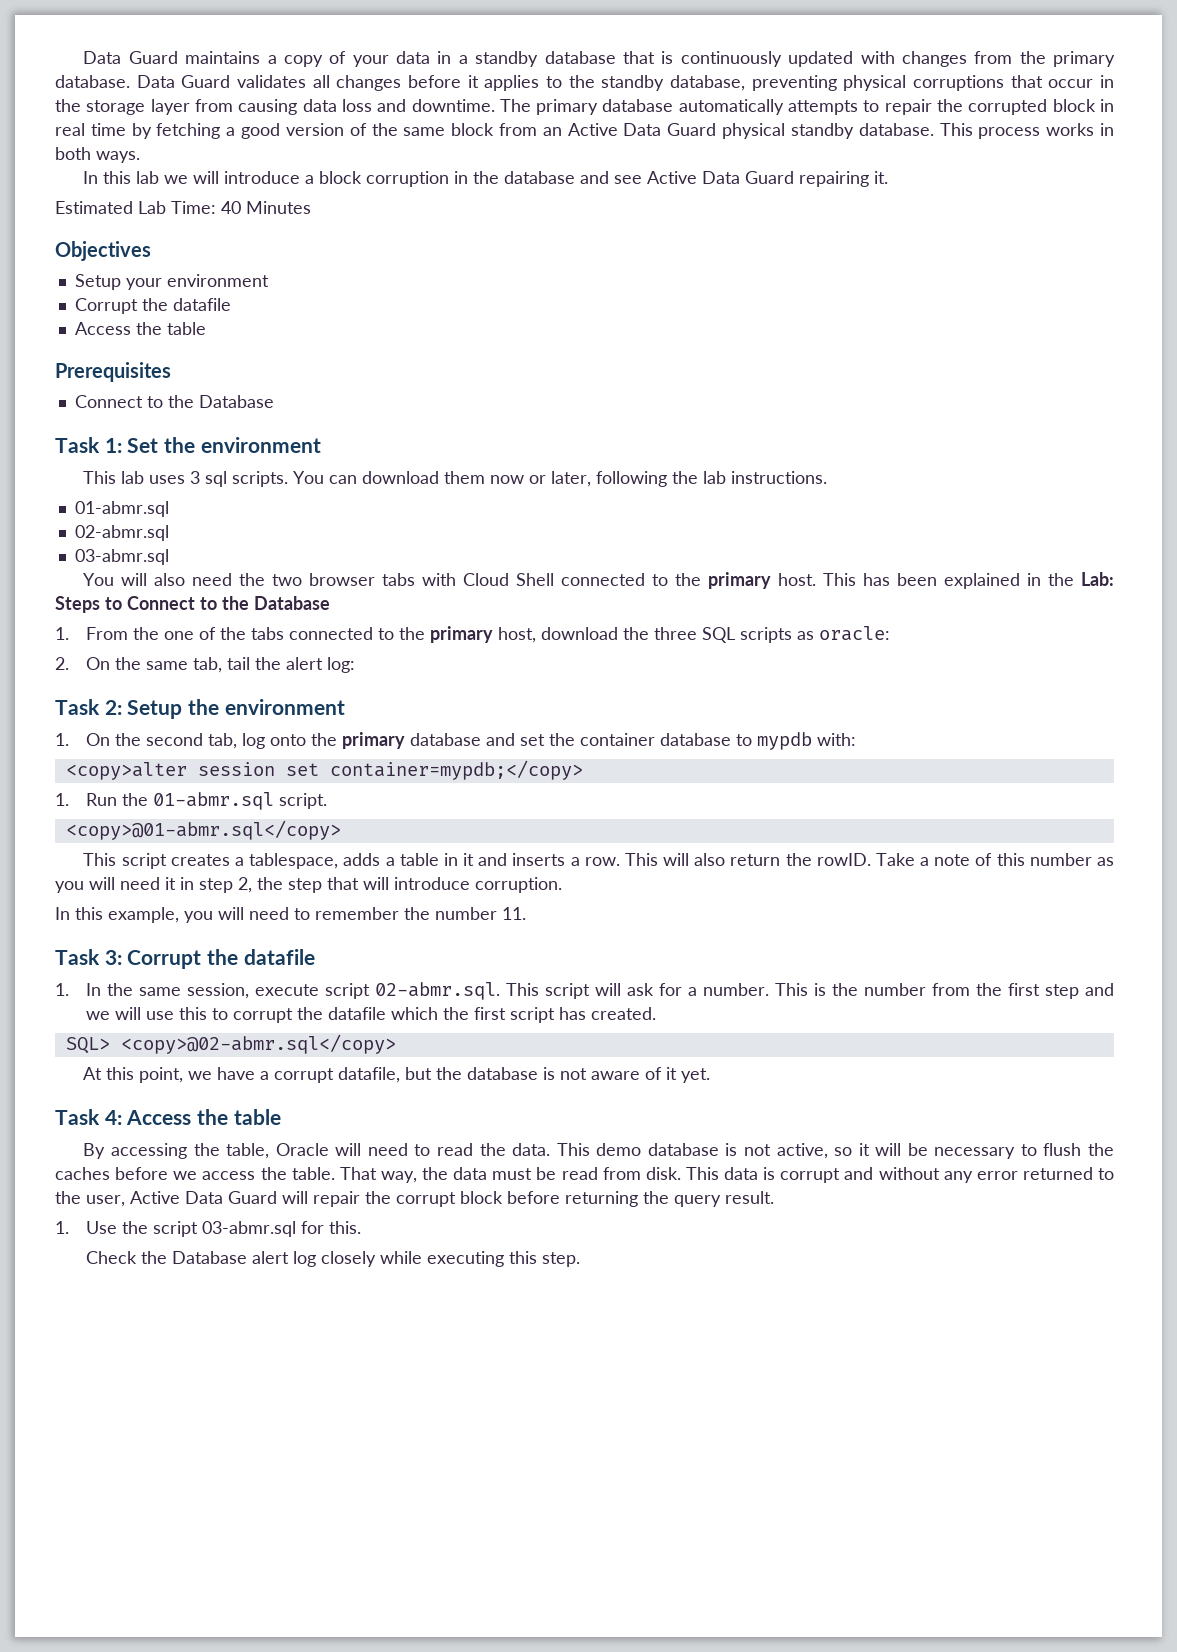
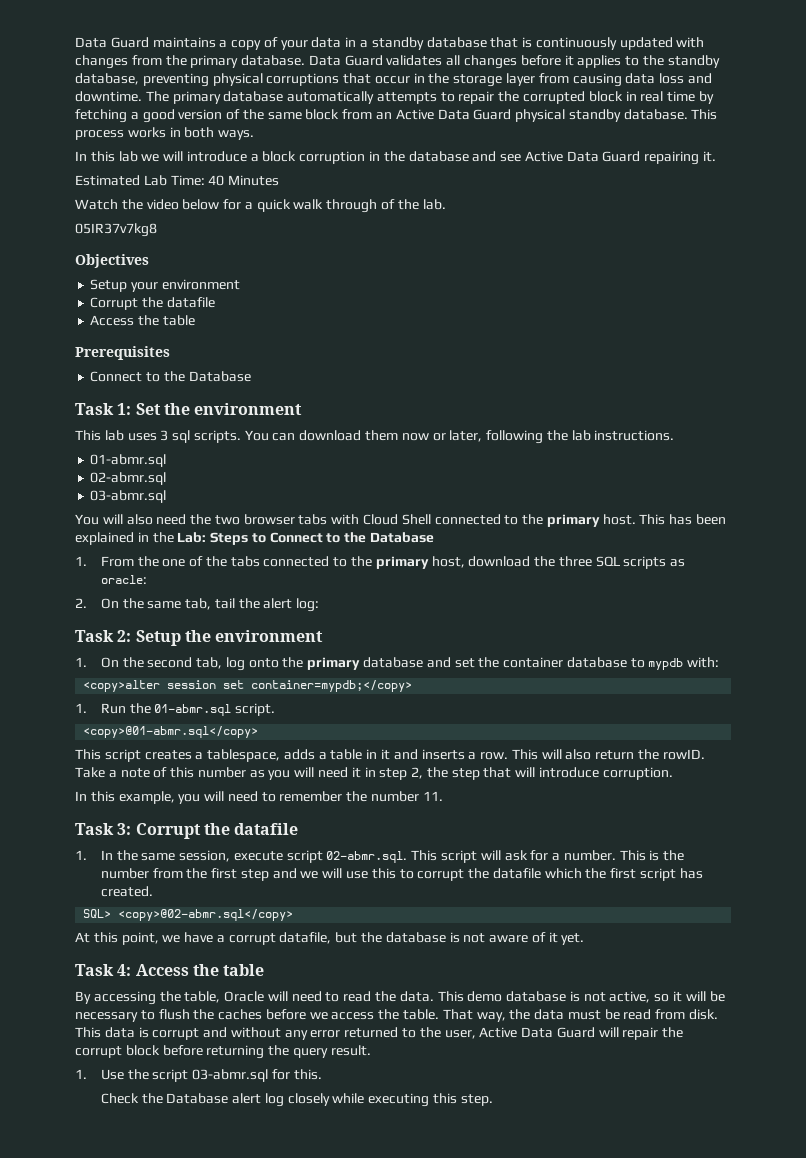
(311, 207) none -> [75,199,446,213] [75,223,157,237] // Watch the video below for a quick walk through of the lab. // 05IR37v7kg8

